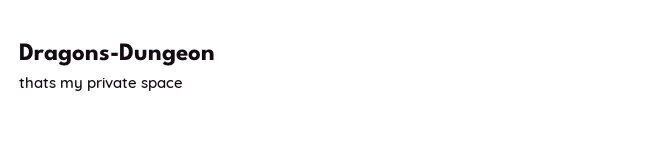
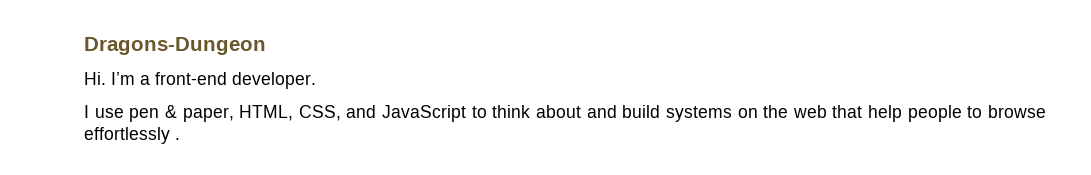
[19,77,184,91] thats my private space -> [84,72,316,89] [84,105,1046,122] [84,127,180,144] Hi. I’m a front-end developer. // I use pen & paper, HTML, CSS, and JavaScript to think about and build systems on the web that help people to browse effortlessly .

